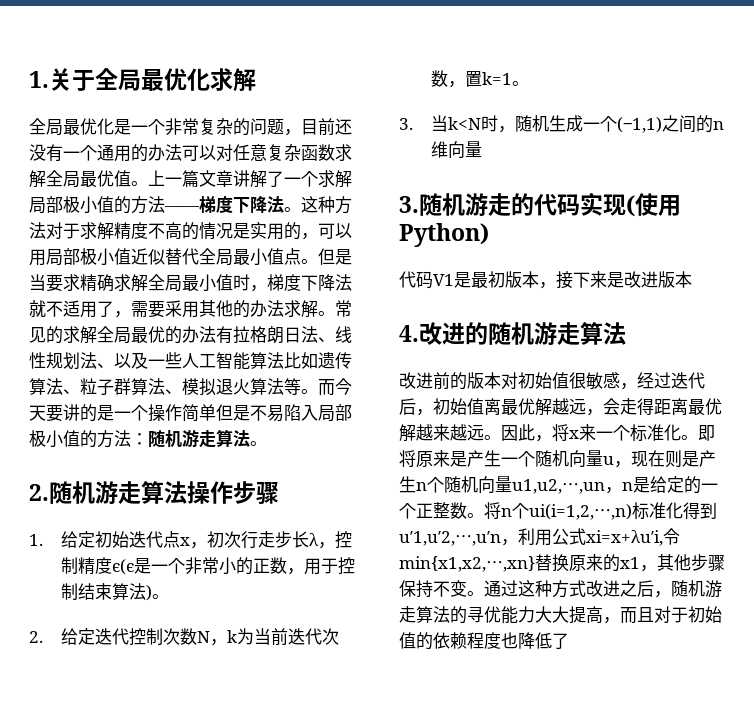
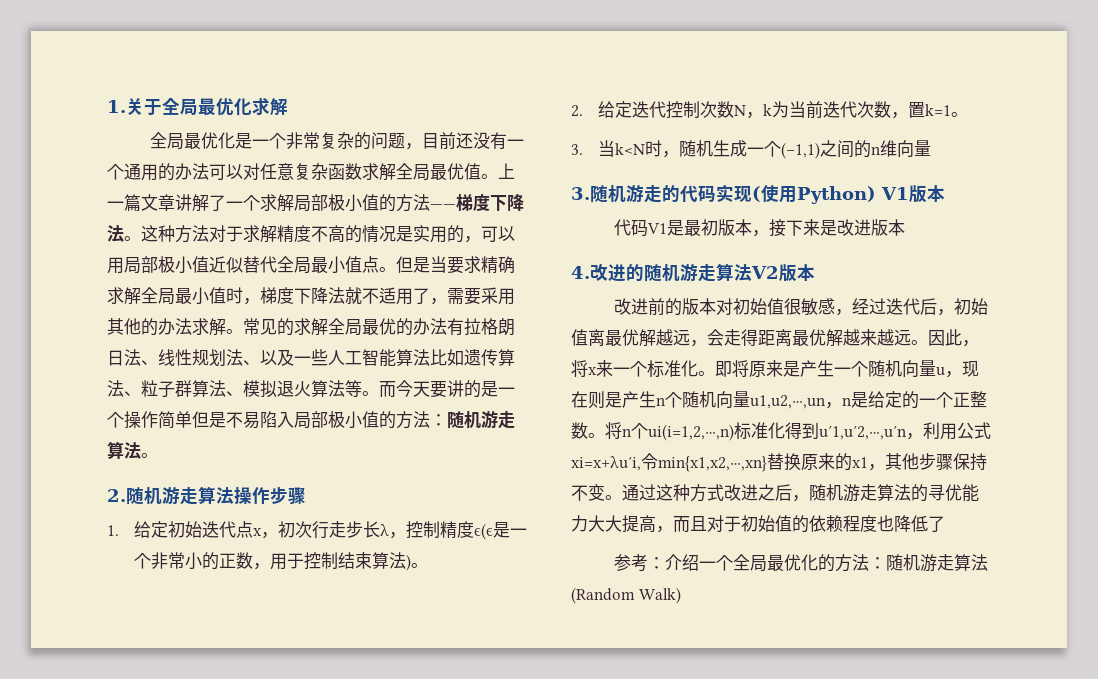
(489, 235) none -> [881,185,945,203] V1版本
(626, 333) none -> [751,264,815,282] V2版本
(569, 641) none -> [613,554,988,572] [571,587,681,604] // 参考：介绍一个全局最优化的方法：随机游走算法(Random Walk)

